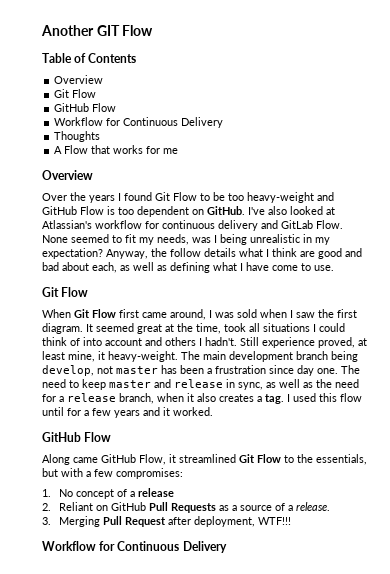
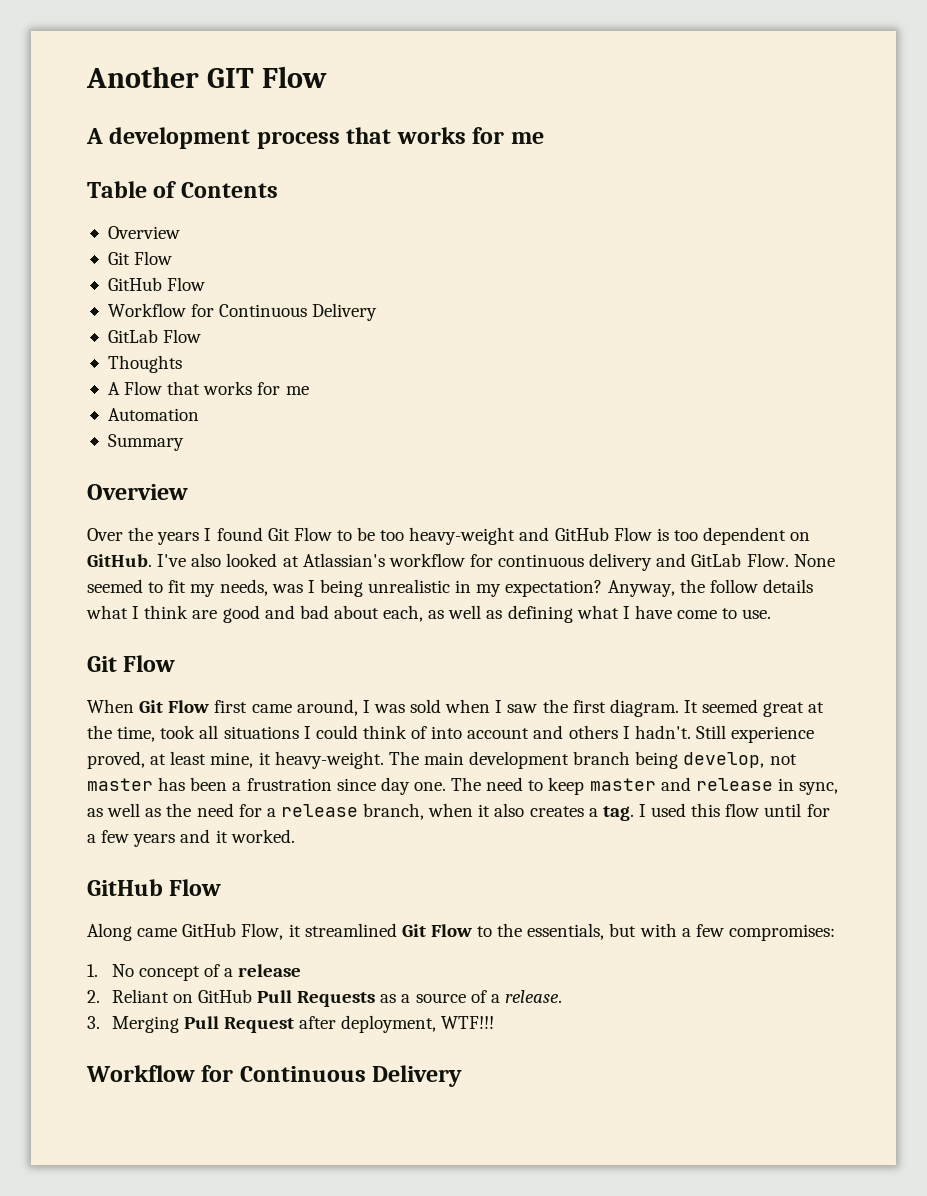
(154, 30) none -> [86,127,544,149] // A development process that works for me
(224, 122) none -> [107,329,202,343] // GitLab Flow
(179, 151) none -> [107,408,199,421] [107,434,184,451] // Automation // Summary

